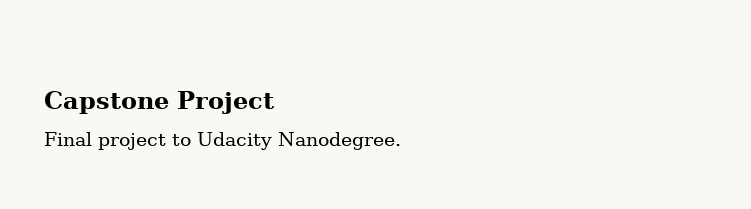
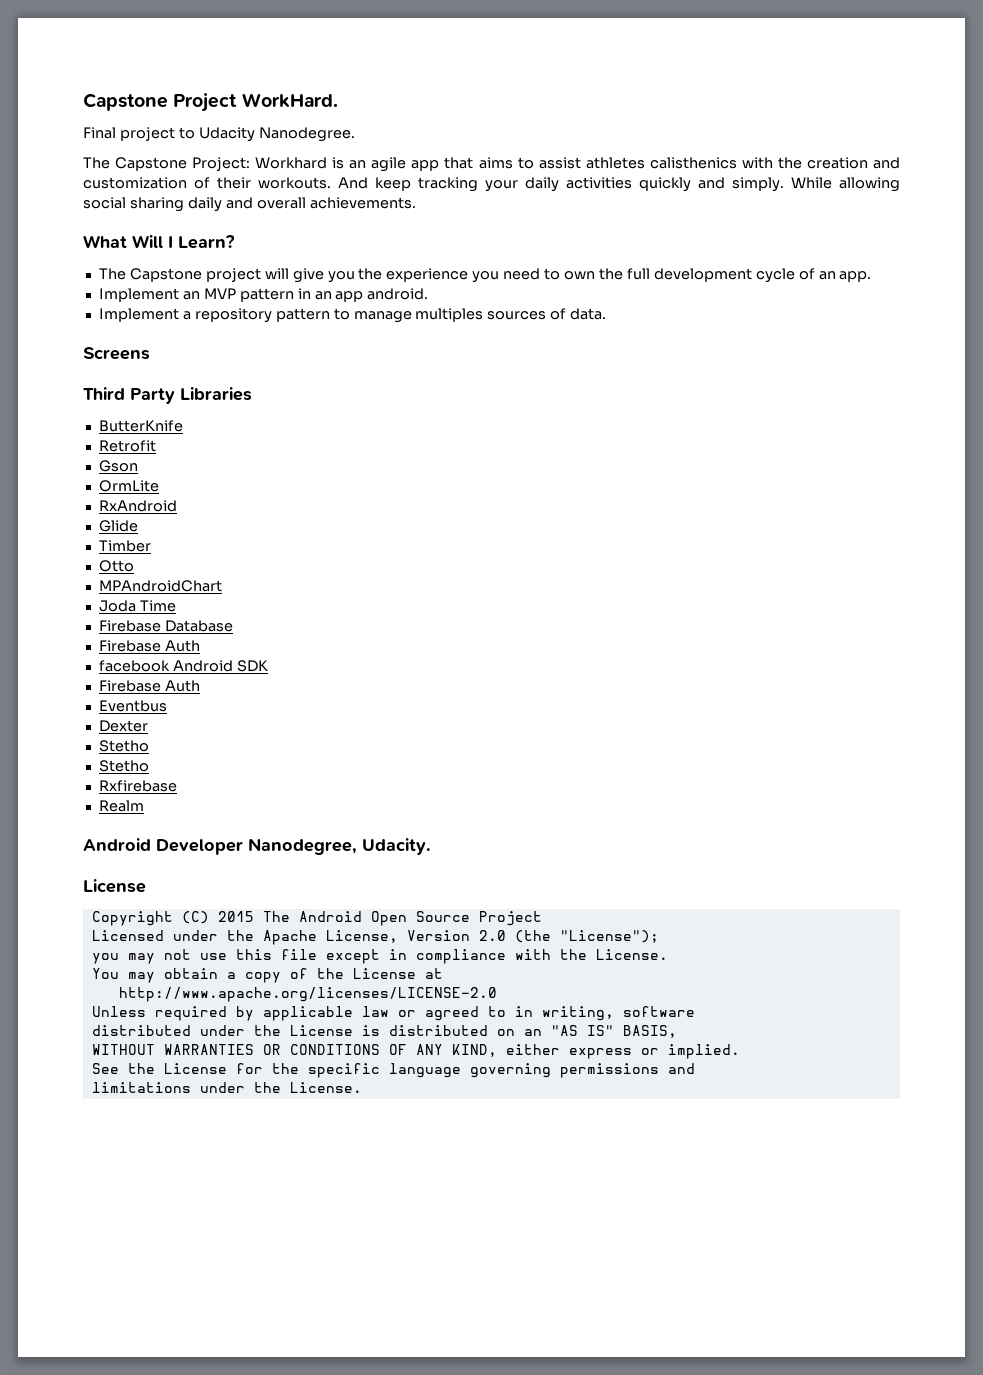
(274, 102) none -> [241,93,338,108] WorkHard.
(401, 141) none -> [83,157,900,172] [83,177,900,192] [83,197,416,212] [83,235,235,249] [98,268,872,283] [98,288,429,302] [98,308,607,323] [83,347,150,360] [83,387,252,404] [98,420,183,432] [98,440,156,452] [98,460,138,472] [98,480,159,492] [98,500,177,512] [98,520,138,532] [98,540,151,552] [98,560,134,572] [98,580,222,592] [98,600,176,612] [98,620,233,632] [98,640,200,652] [98,660,268,672] [98,680,200,692] [98,700,167,712] [98,720,148,732] [98,740,149,752] [98,760,149,772] [98,780,177,792] [98,800,144,812] [83,838,431,855] [83,879,146,893] [91,911,542,926] [91,930,659,945] [91,949,668,964] [91,968,443,983] [118,987,497,1002] [91,1006,695,1021] [91,1025,677,1038] [91,1044,740,1059] [91,1063,695,1078] [91,1082,362,1093] // The Capstone Project: Workhard is an agile app that aims to assist athletes calisthenics with the creation and customization of their workouts. And keep tracking your daily activities quickly and simply. While allowing social sharing daily and overall achievements. // What Will I Learn? // The Capstone project will give you the experience you need to own the full development cycle of an app. // Implement an MVP pattern in an app android. // Implement a repository pattern to manage multiples sources of data. // Screens // Third Party Libraries // ButterKnife // Retrofit // Gson // OrmLite // RxAndroid // Glide // Timber // Otto // MPAndroidChart // Joda Time // Firebase Database // Firebase Auth // facebook Android SDK // Firebase Auth // Eventbus // Dexter // Stetho // Stetho // Rxfirebase // Realm // Android Developer Nanodegree, Udacity. // License // Copyright (C) 2015 The Android Open Source Project // Licensed under the Apache License, Version 2.0 (the "License"); // you may not use this file except in compliance with the License. // You may obtain a copy of the License at // http://www.apache.org/licenses/LICENSE-2.0 // Unless required by applicable law or agreed to in writing, software // distributed under the License is distributed on an "AS IS" BASIS, // WITHOUT WARRANTIES OR CONDITIONS OF ANY KIND, either express or implied. // See the License for the specific language governing permissions and // limitations under the License.

